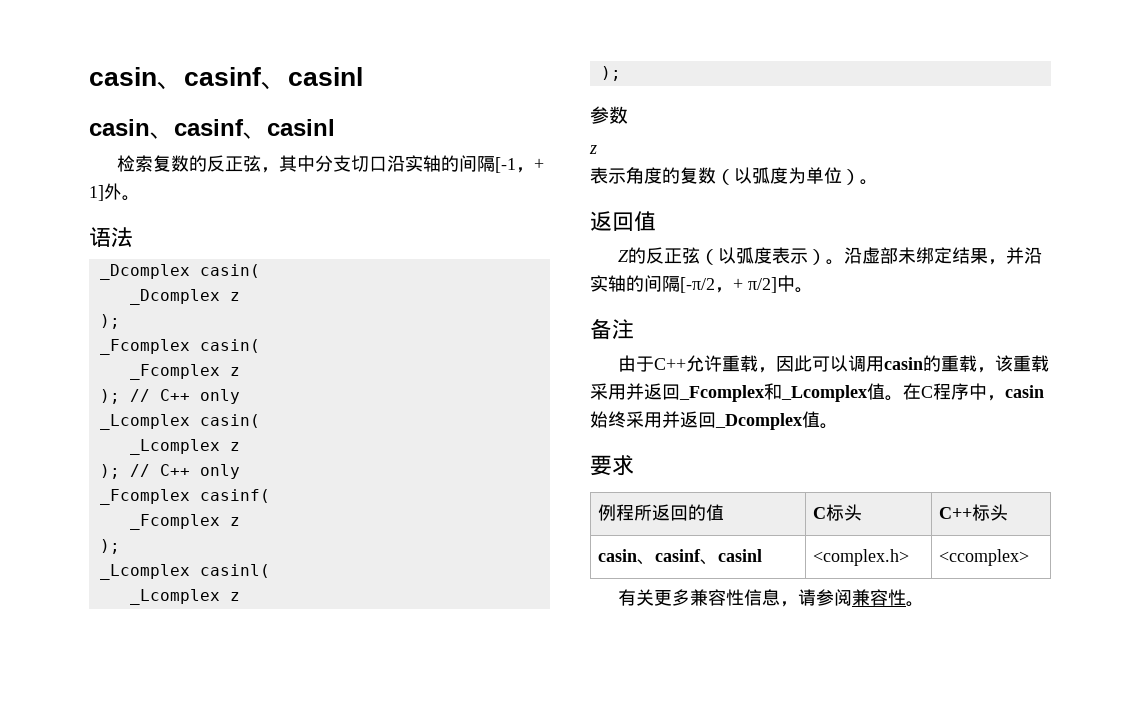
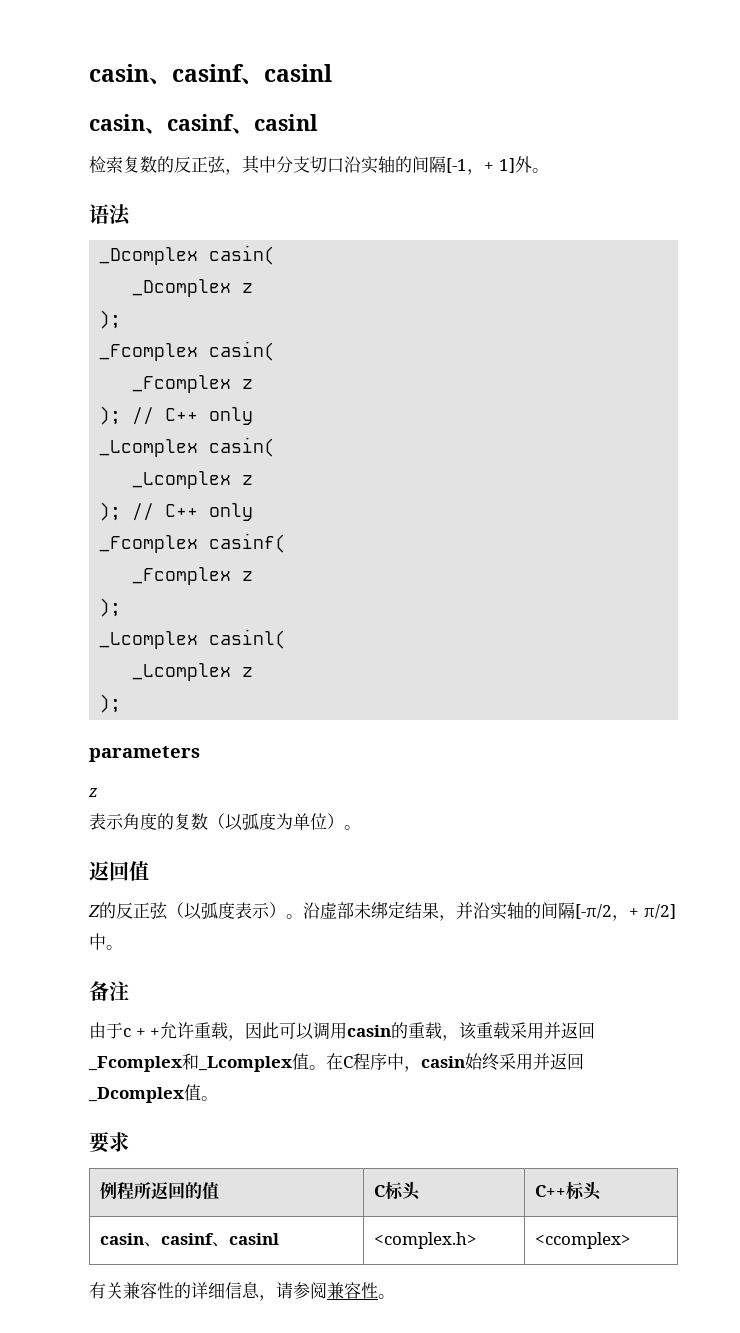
[590,106,628,124] 参数 -> [89,746,200,762] parameters
[653,358,686,370] C++ -> [123,1028,161,1037] c + +
[653,589,744,606] 更多兼容性 -> [123,1282,225,1299] 兼容性的详细

